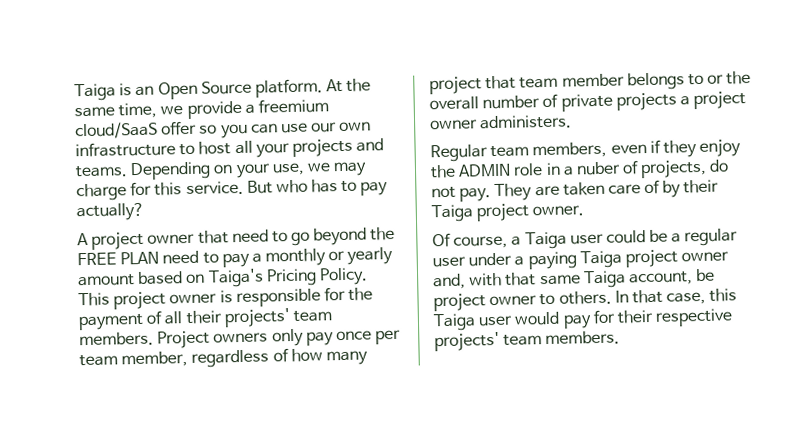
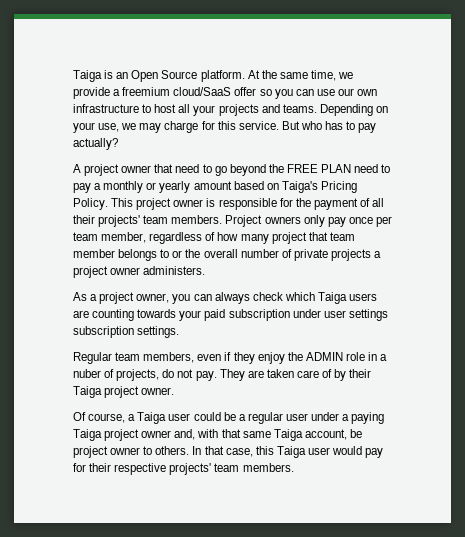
(573, 122) none -> [73,292,378,304] [73,309,388,321] [73,326,180,338] // As a project owner, you can always check which Taiga users are counting towards your paid subscription under user settings subscription settings.

